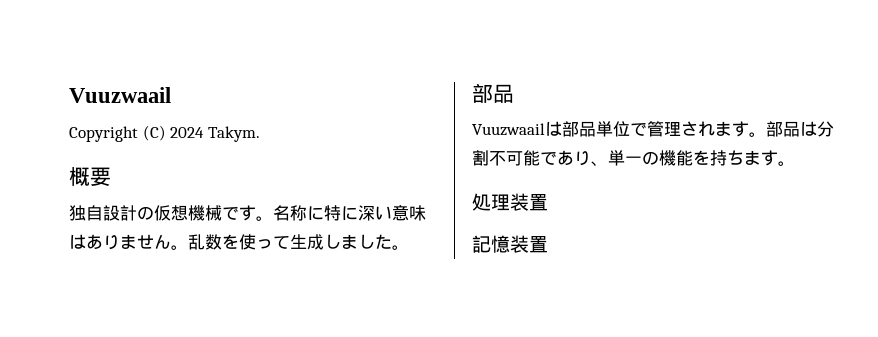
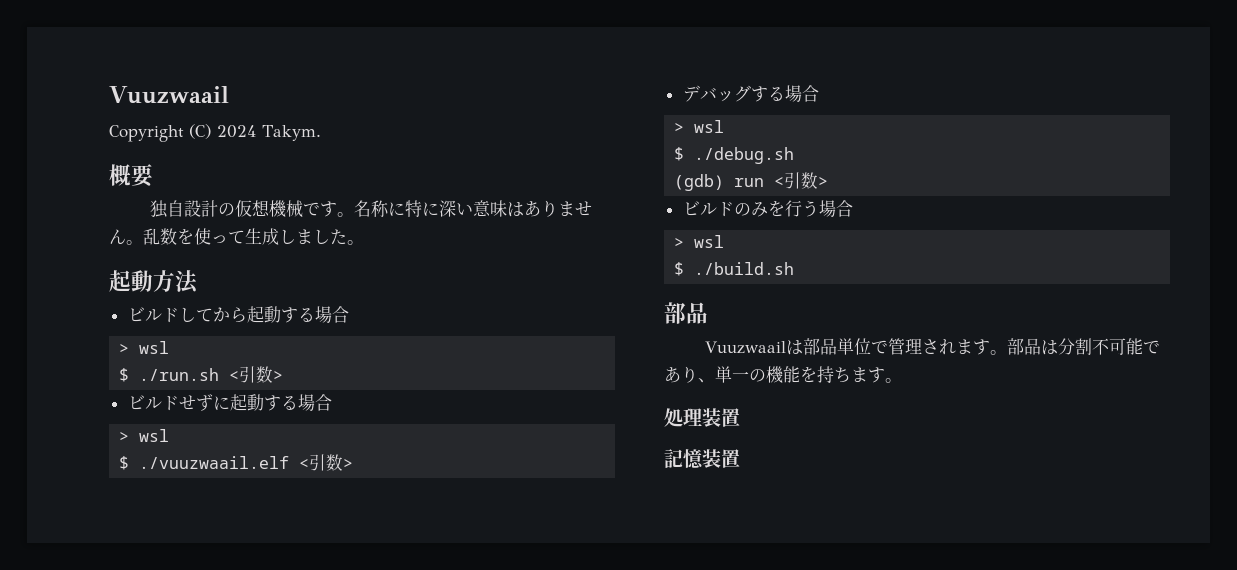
(409, 247) none -> [109,270,199,294] [127,306,349,323] [119,341,170,354] [119,366,284,383] [127,394,332,411] [119,429,170,442] [119,454,354,471] [682,85,819,102] [674,120,725,133] [674,147,795,164] [674,172,829,191] [682,200,853,217] [674,235,725,248] [674,262,795,276] // 起動方法 // ビルドしてから起動する場合 // > wsl // $ ./run.sh <引数> // ビルドせずに起動する場合 // > wsl // $ ./vuuzwaail.elf <引数> // デバッグする場合 // > wsl // $ ./debug.sh // (gdb) run <引数> // ビルドのみを行う場合 // > wsl // $ ./build.sh

